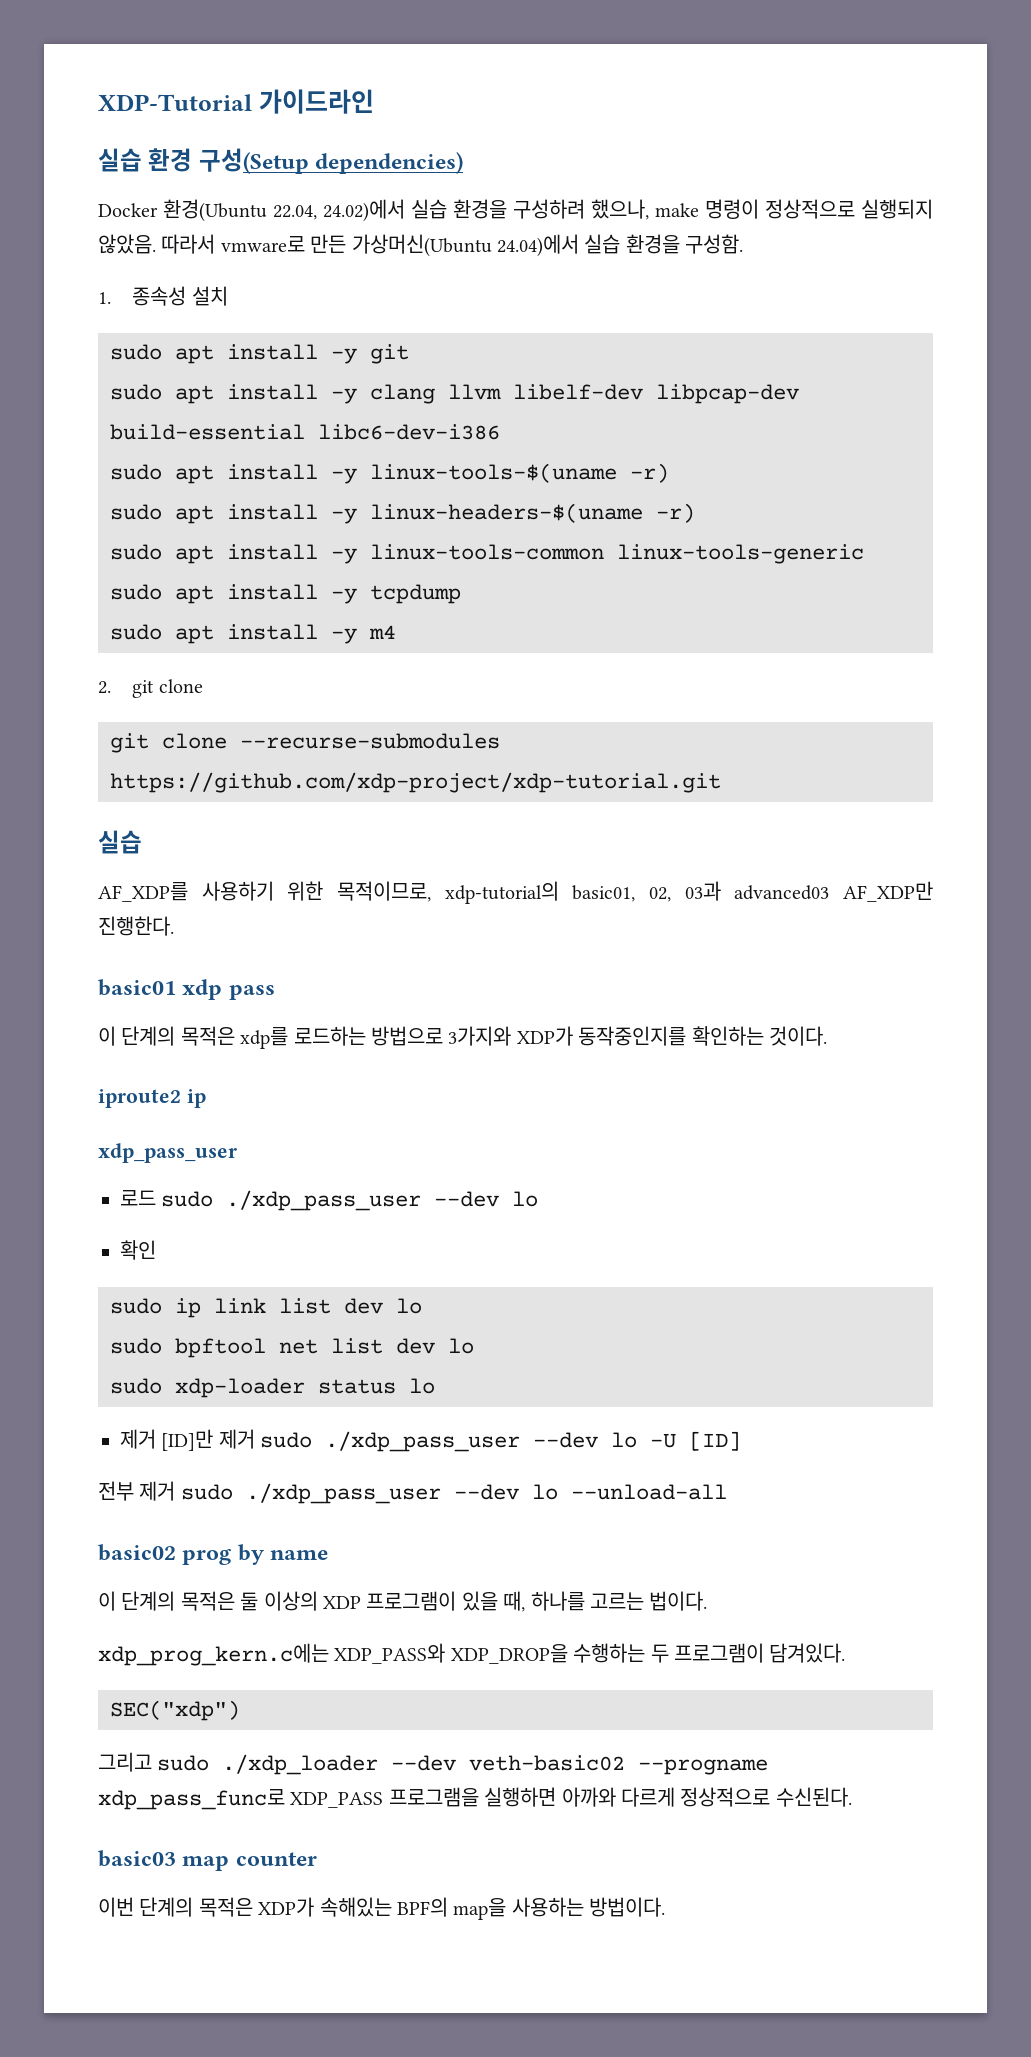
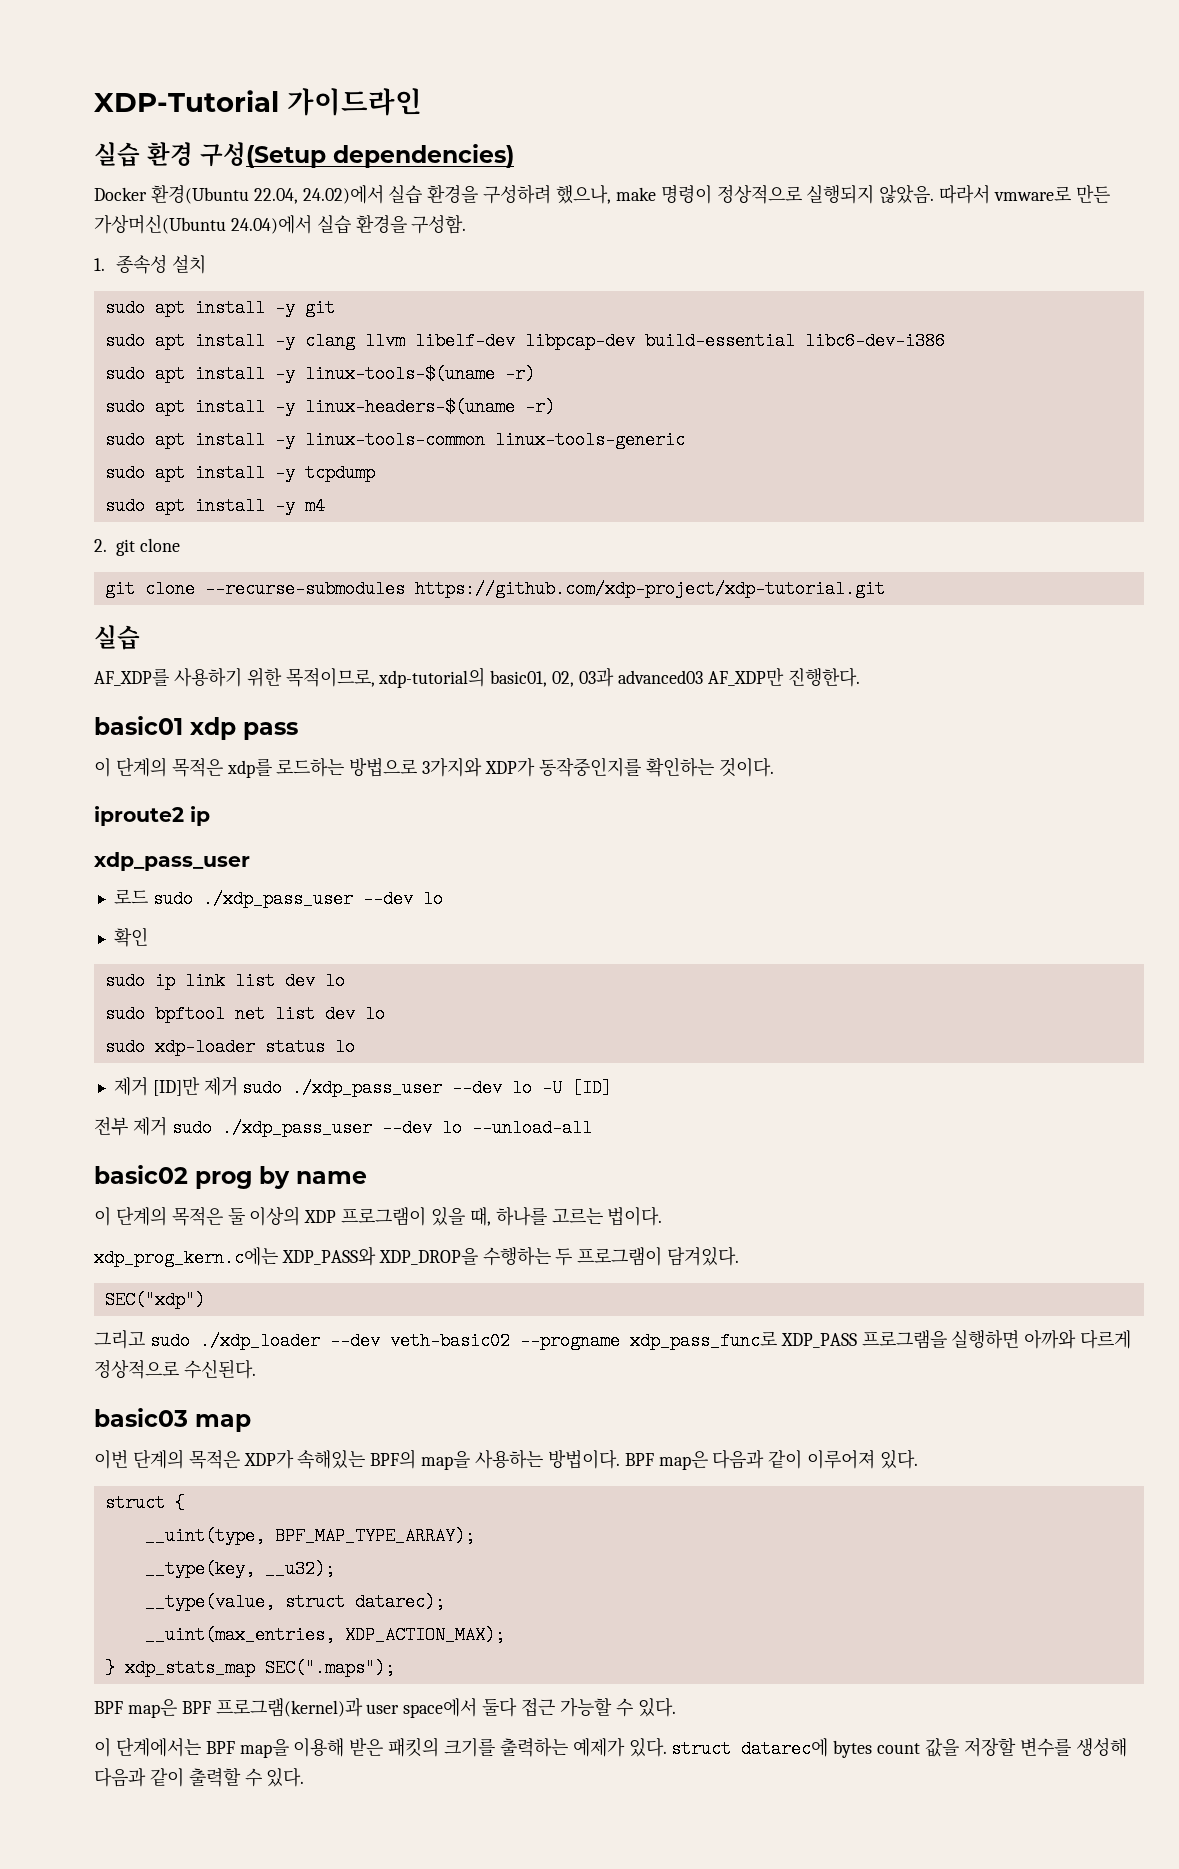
[235,1852,317,1866] counter -> (251, 1423) none
(666, 1907) none -> [624,1449,919,1470] [104,1494,185,1512] [144,1527,475,1545] [144,1560,335,1578] [144,1593,445,1611] [144,1626,505,1644] [104,1659,395,1677] [94,1697,676,1718] [94,1737,1127,1758] [94,1767,305,1787] BPF map은 다음과 같이 이루어져 있다. // struct { // __uint(type, BPF_MAP_TYPE_ARRAY); // __type(key, __u32); // __type(value, struct datarec); // __uint(max_entries, XDP_ACTION_MAX); // } xdp_stats_map SEC(".maps"); // BPF map은 BPF 프로그램(kernel)과 user space에서 둘다 접근 가능할 수 있다. // 이 단계에서는 BPF map을 이용해 받은 패킷의 크기를 출력하는 예제가 있다. struct datarec에 bytes count 값을 저장할 변수를 생성해 다음과 같이 출력할 수 있다.

